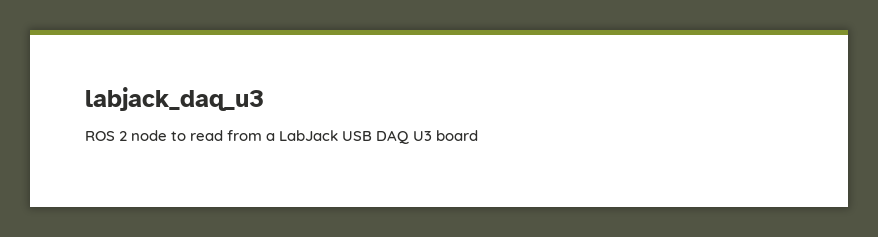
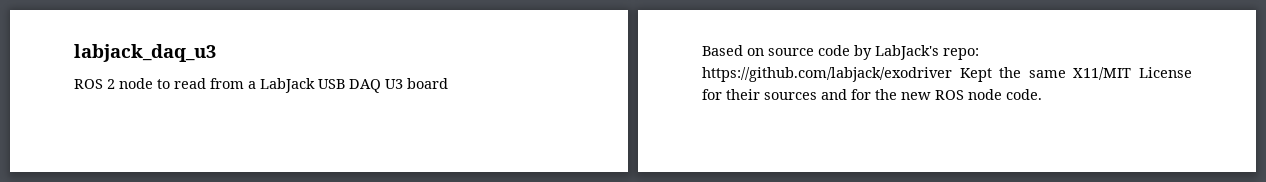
(478, 135) none -> [702,45,979,60] [702,67,1192,82] [702,89,1042,100] // Based on source code by LabJack's repo: https://github.com/labjack/exodriver Kept the same X11/MIT License for their sources and for the new ROS node code.

